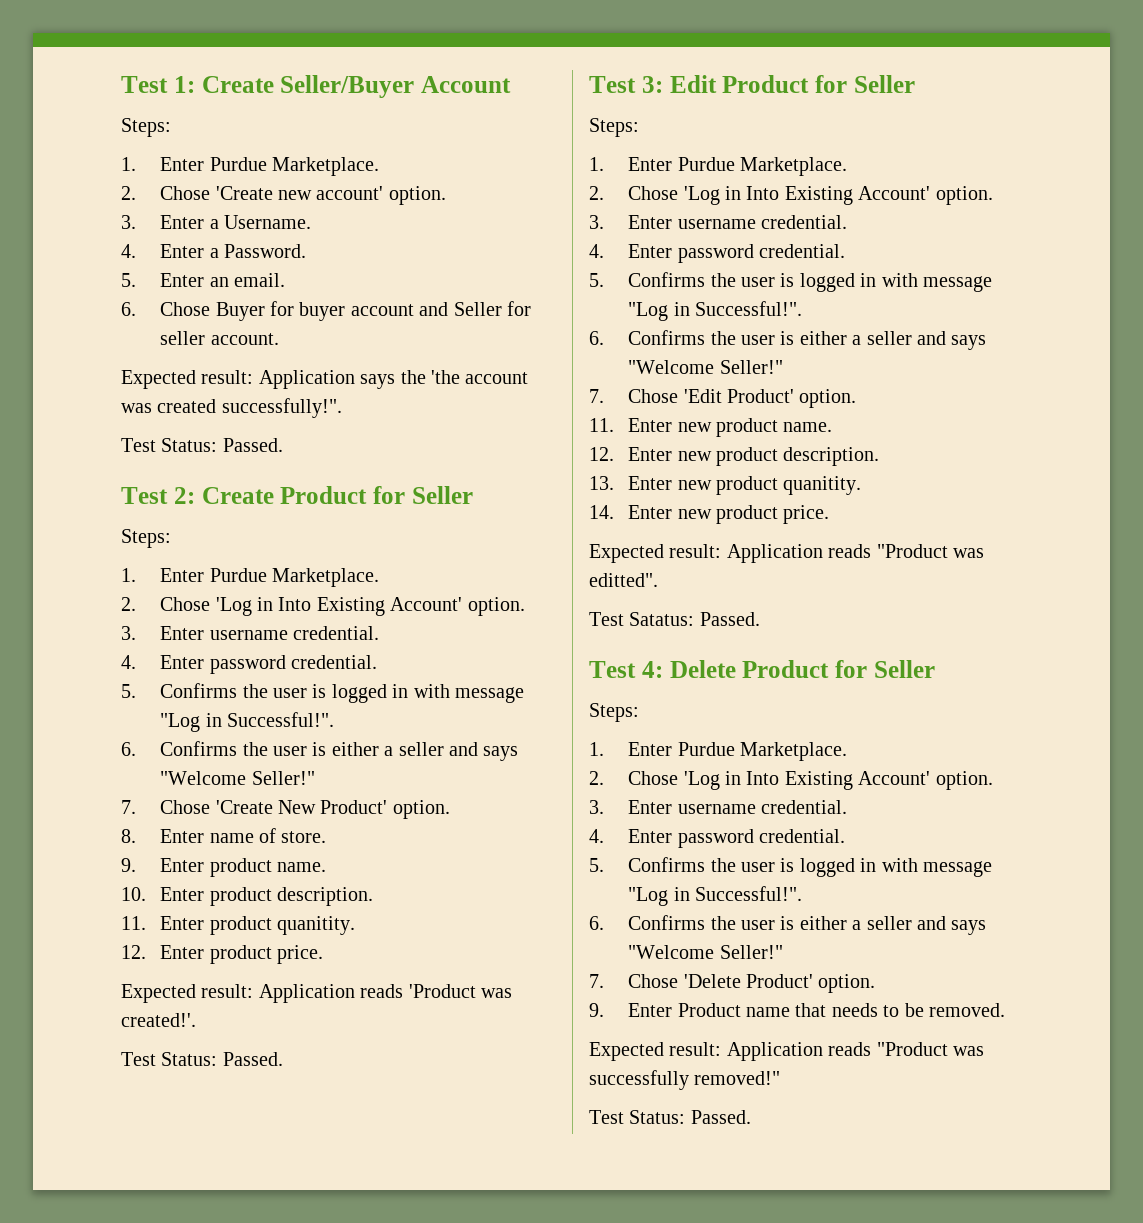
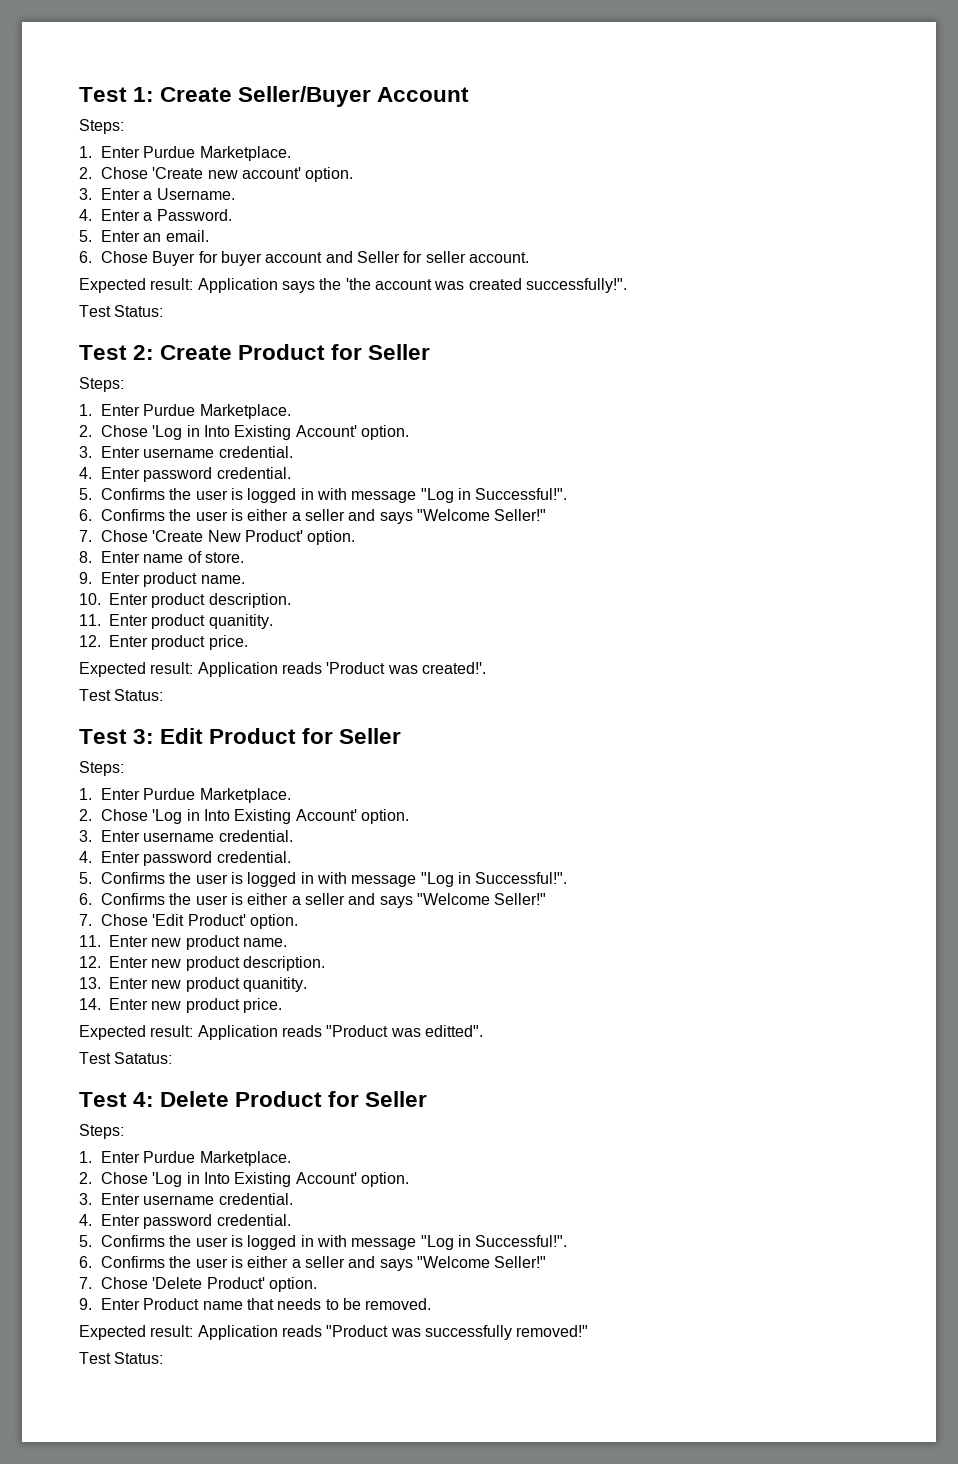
[222,438,283,452] Passed. -> (164, 311) none
[222,1052,283,1066] Passed. -> (164, 695) none
[699,612,760,626] Passed. -> (173, 1058) none
[690,1110,751,1124] Passed. -> (164, 1358) none

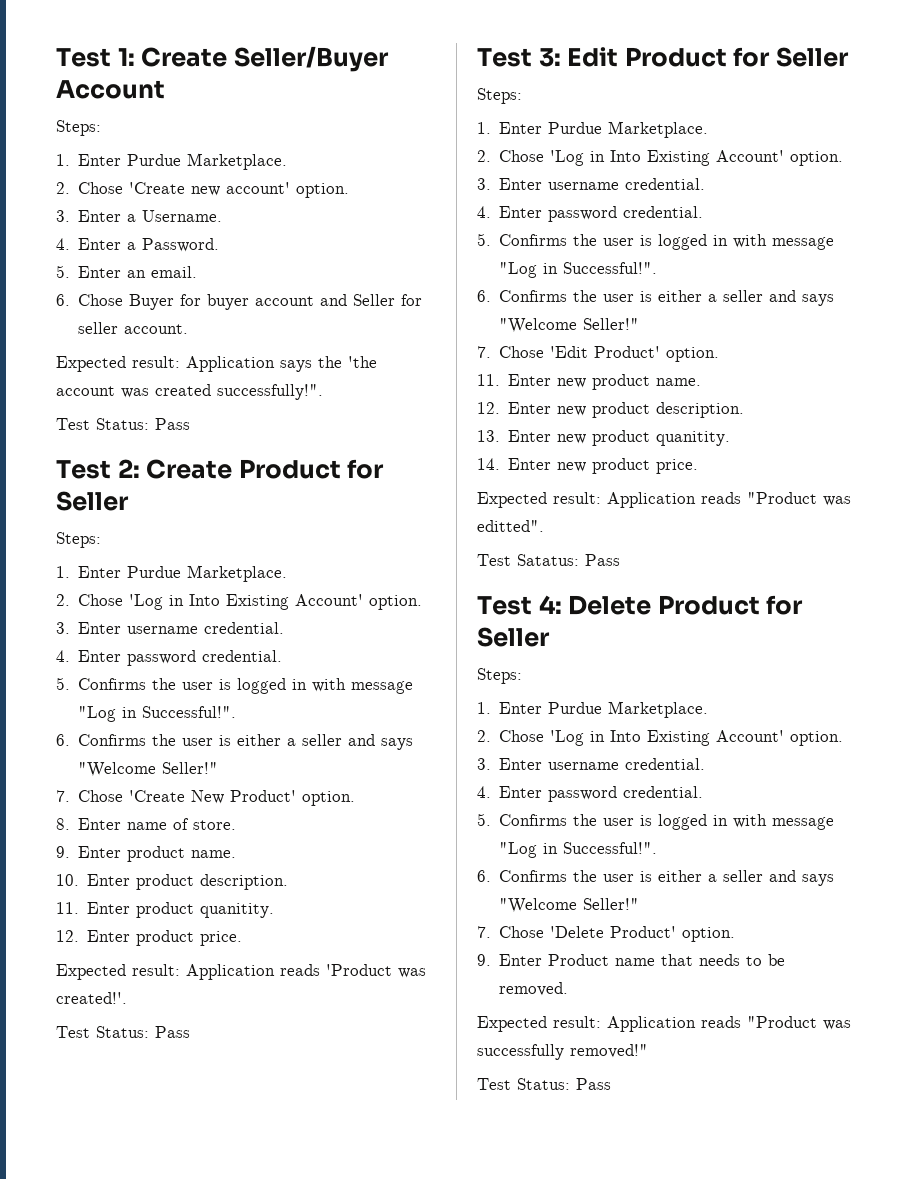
(164, 311) none -> [155,418,190,430] Pass
(164, 695) none -> [155,1026,190,1038] Pass
(173, 1058) none -> [585,554,620,566] Pass
(164, 1358) none -> [576,1078,611,1090] Pass

